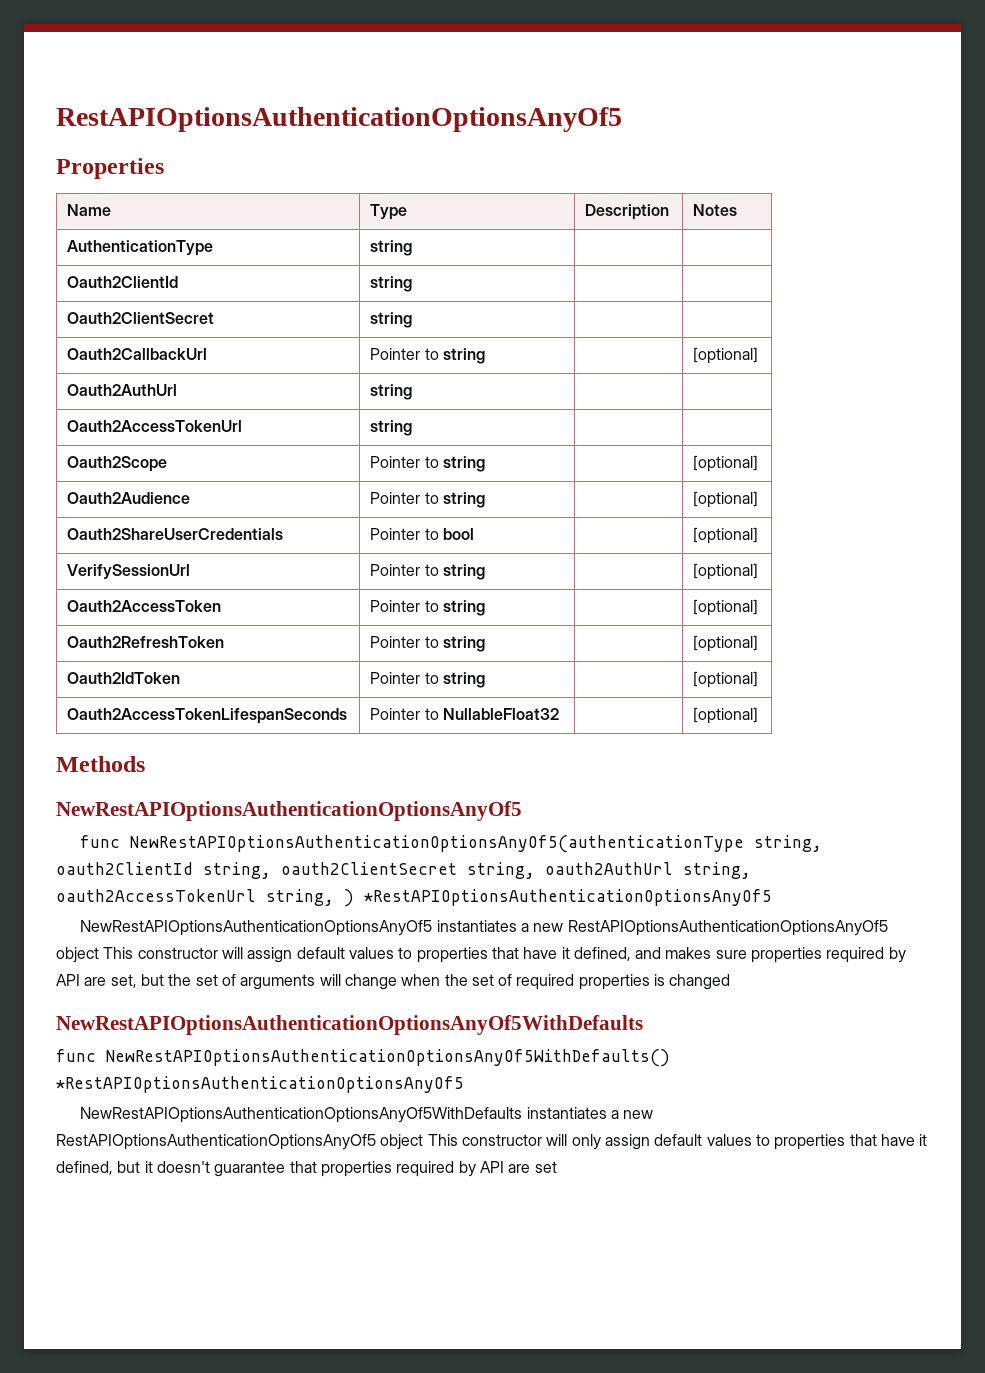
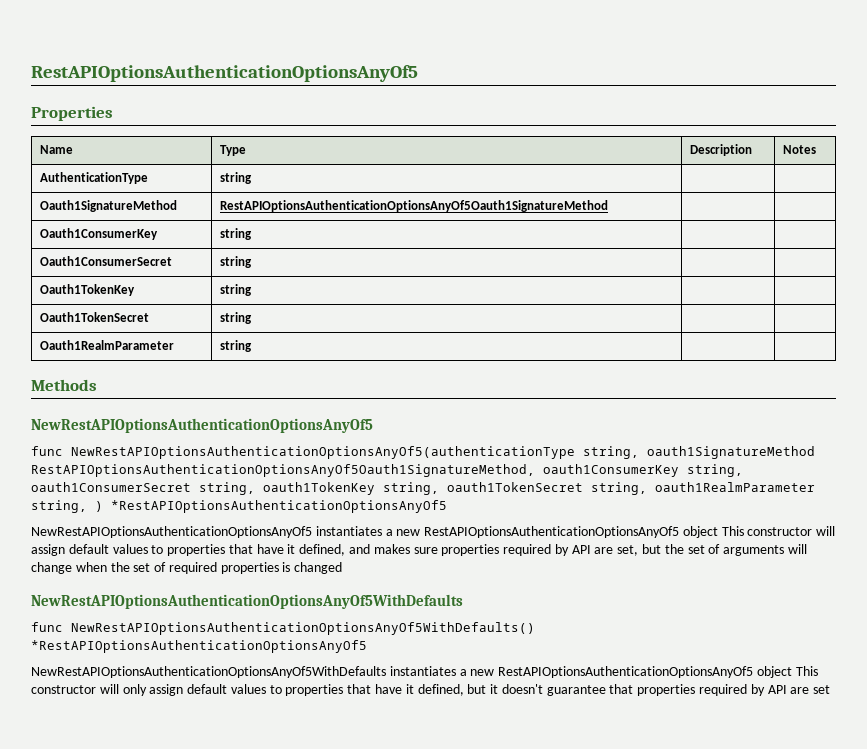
[67,276,179,288] [370,276,413,292] [67,312,215,324] [370,312,413,328] [67,348,208,360] [370,348,486,364] [693,347,759,364] [67,384,178,396] [370,384,413,400] [67,420,243,432] [370,420,413,436] [67,456,168,472] [370,456,486,472] [693,455,759,472] [67,492,191,504] [370,492,486,508] [693,491,759,508] [67,528,284,540] [370,528,475,540] [693,527,759,544] [67,564,191,579] [370,564,486,580] [693,563,759,580] [67,600,222,612] [370,600,486,616] [693,599,759,616] [67,636,225,648] [370,636,486,652] [693,635,759,652] [67,672,181,684] [370,672,486,688] [693,671,759,688] [67,708,348,724] [370,708,560,720] [693,707,759,724] Oauth2ClientId | string | | // Oauth2ClientSecret | string | | // Oauth2CallbackUrl | Pointer to string | | [optional] // Oauth2AuthUrl | string | | // Oauth2AccessTokenUrl | string | | // Oauth2Scope | Pointer to string | | [optional] // Oauth2Audience | Pointer to string | | [optional] // Oauth2ShareUserCredentials | Pointer to bool | | [optional] // VerifySessionUrl | Pointer to string | | [optional] // Oauth2AccessToken | Pointer to string | | [optional] // Oauth2RefreshToken | Pointer to string | | [optional] // Oauth2IdToken | Pointer to string | | [optional] // Oauth2AccessTokenLifespanSeconds | Pointer to NullableFloat32 | | [optional] -> [40,200,178,212] [220,200,609,212] [40,228,159,240] [220,228,253,240] [40,256,173,266] [220,256,253,268] [40,284,136,296] [220,284,253,296] [40,312,150,322] [220,312,253,324] [40,340,175,350] [220,340,253,352] Oauth1SignatureMethod | RestAPIOptionsAuthenticationOptionsAnyOf5Oauth1SignatureMethod | | // Oauth1ConsumerKey | string | | // Oauth1ConsumerSecret | string | | // Oauth1TokenKey | string | | // Oauth1TokenSecret | string | | // Oauth1RealmParameter | string | |
[56,862,751,879] [56,889,256,902] oauth2ClientId string, oauth2ClientSecret string, oauth2AuthUrl string, oauth2AccessTokenUrl -> [647,446,815,459] [31,464,743,477] [31,482,815,495] oauth1SignatureMethod RestAPIOptionsAuthenticationOptionsAnyOf5Oauth1SignatureMethod, oauth1ConsumerKey string, oauth1ConsumerSecret string, oauth1TokenKey string, oauth1TokenSecret string, oauth1RealmParameter

